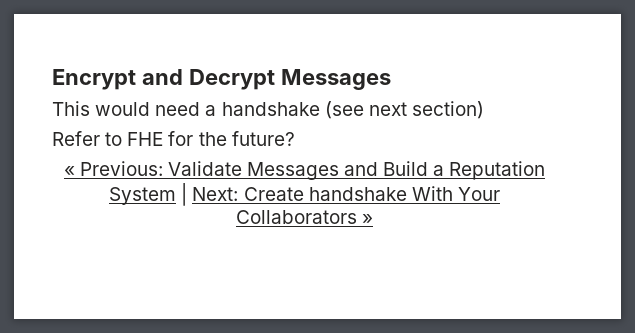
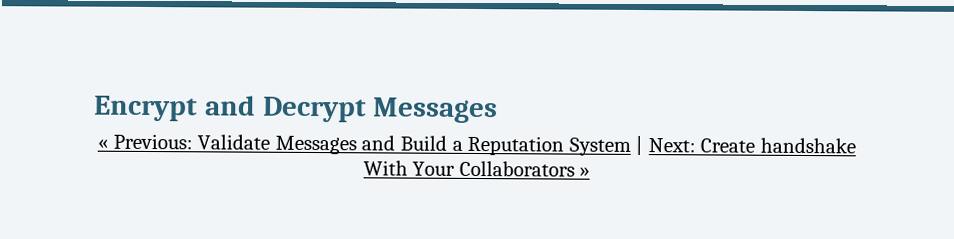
[52,101,484,119] [52,131,295,146] // This would need a handshake (see next section) // Refer to FHE for the future? -> (499, 110) none

